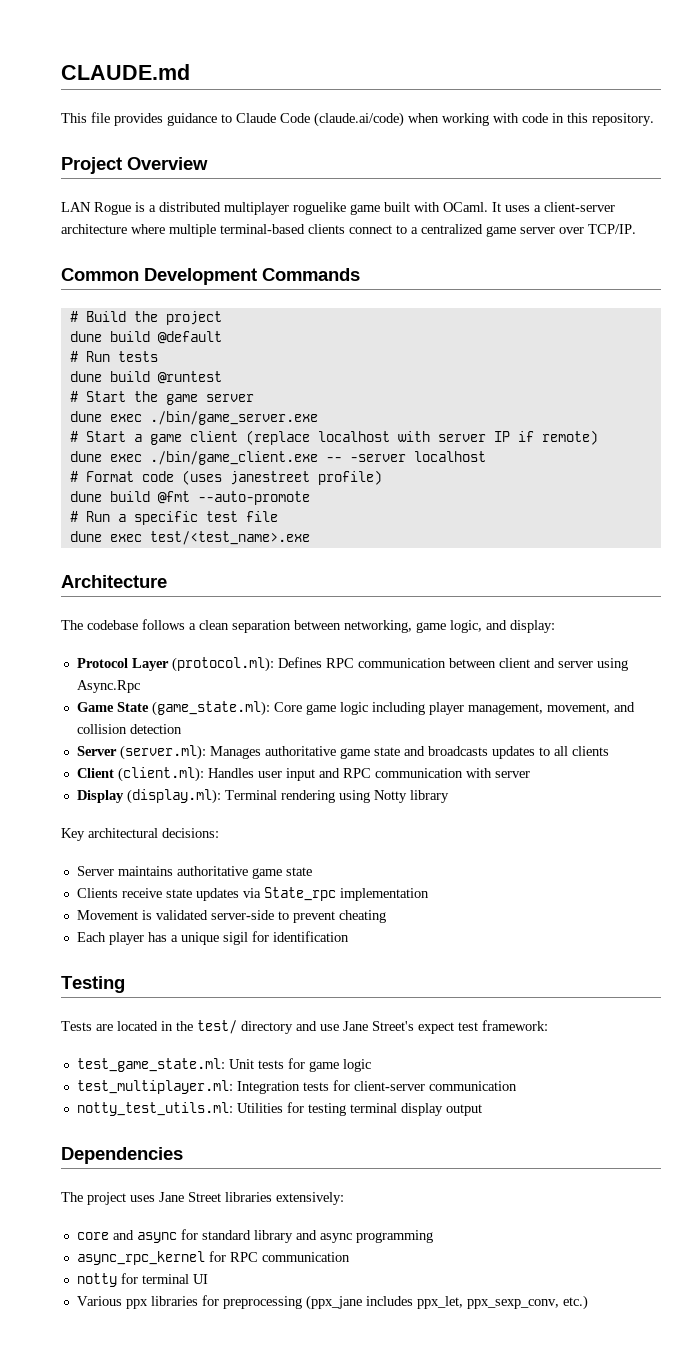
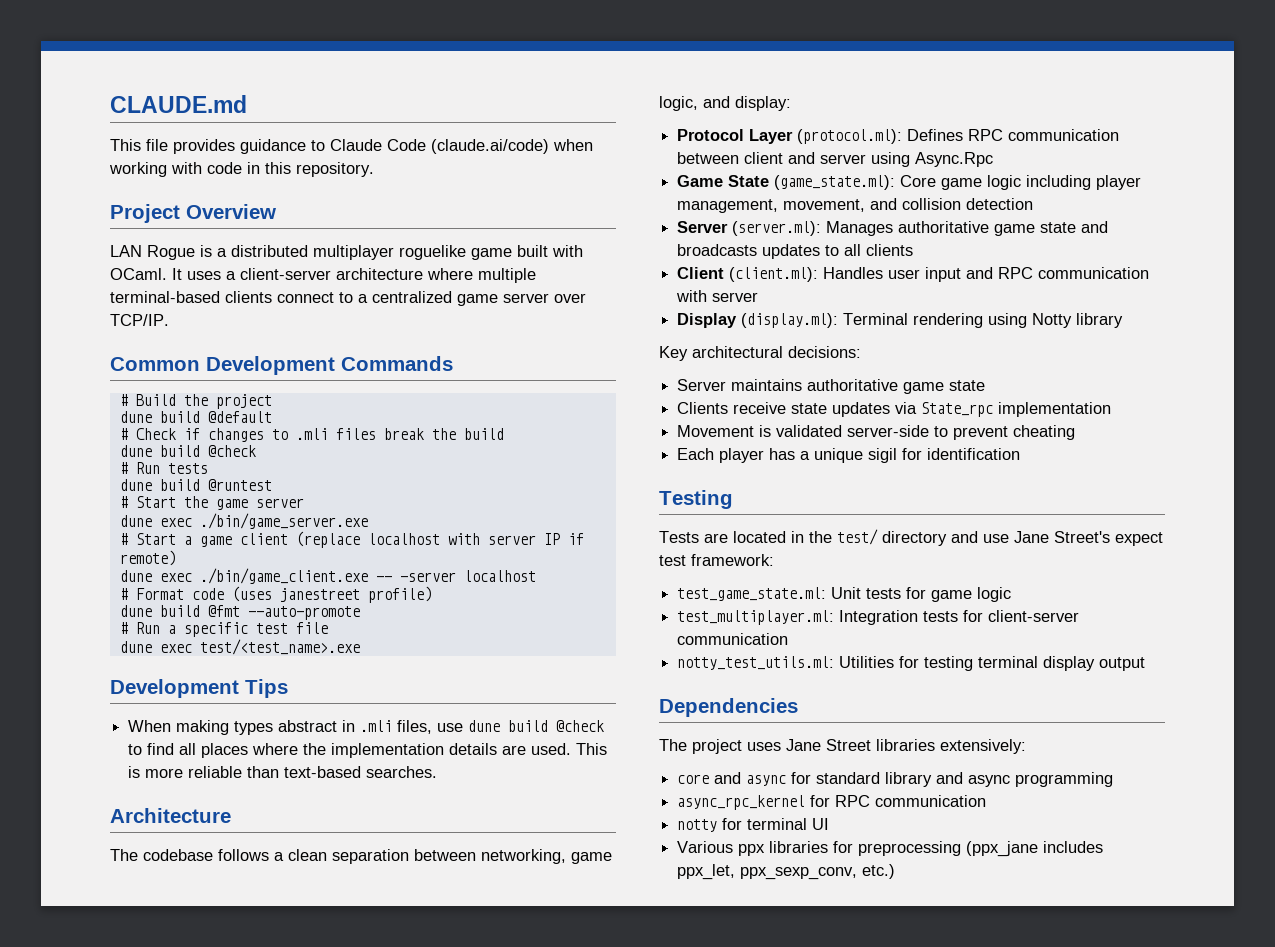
(222, 337) none -> [119,428,504,442] [119,445,256,457] // # Check if changes to .mli files break the build // dune build @check
(310, 538) none -> [110,679,288,698] [128,720,605,735] [128,743,608,758] [128,766,438,778] // Development Tips // When making types abstract in .mli files, use dune build @check to find all places where the implementation details are used. This is more reliable than text-based searches.

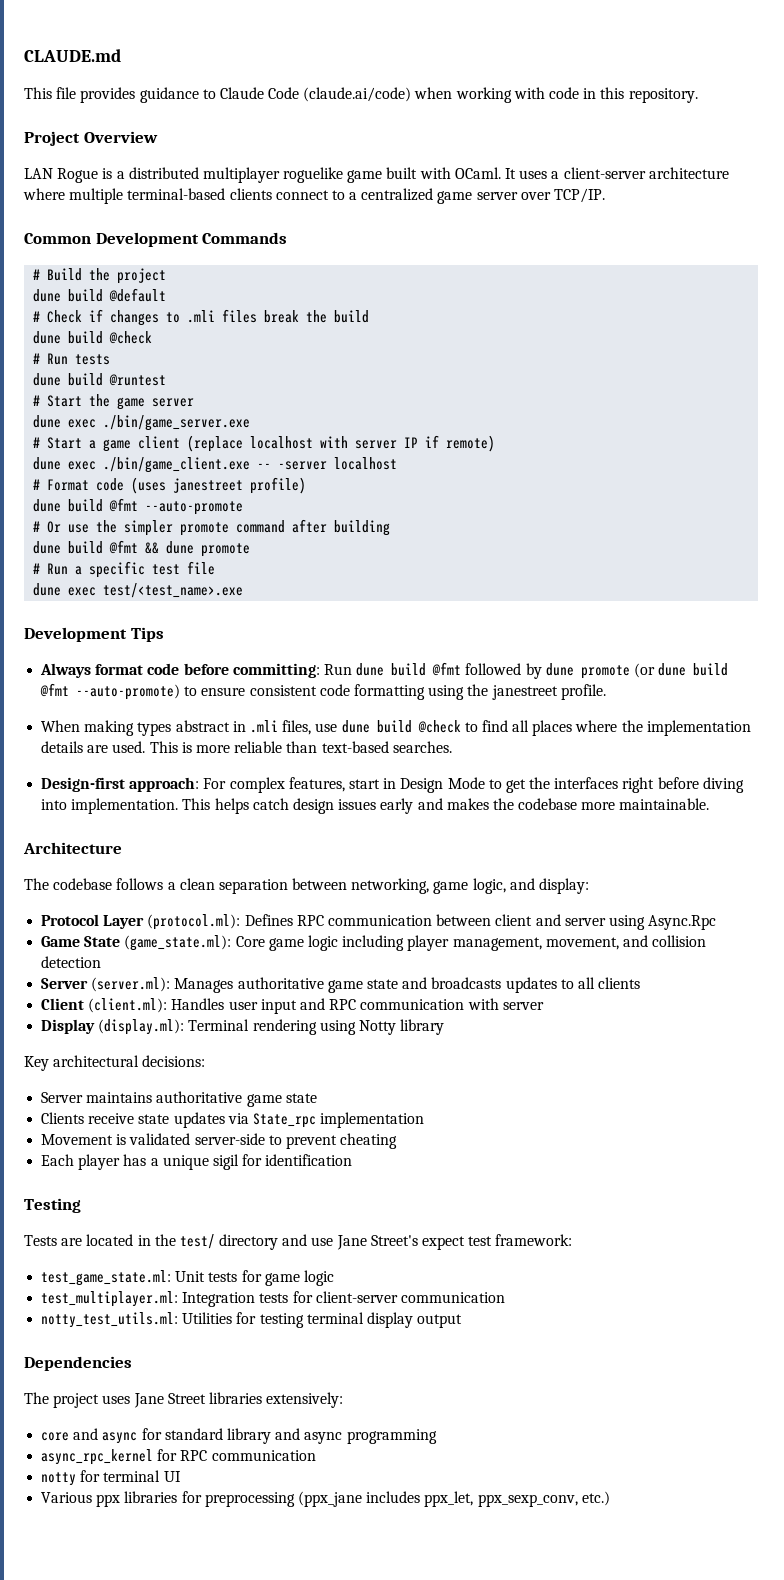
(360, 613) none -> [33,519,391,536] [33,540,251,557] // # Or use the simpler promote command after building // dune build @fmt && dune promote
(288, 688) none -> [40,662,729,679] [40,683,606,700] // Always format code before committing: Run dune build @fmt followed by dune promote (or dune build @fmt --auto-promote) to ensure consistent code formatting using the janestreet profile.
(438, 772) none -> [41,777,744,793] [41,798,710,814] // Design-first approach: For complex features, start in Design Mode to get the interfaces right before diving into implementation. This helps catch design issues early and makes the codebase more maintainable.

